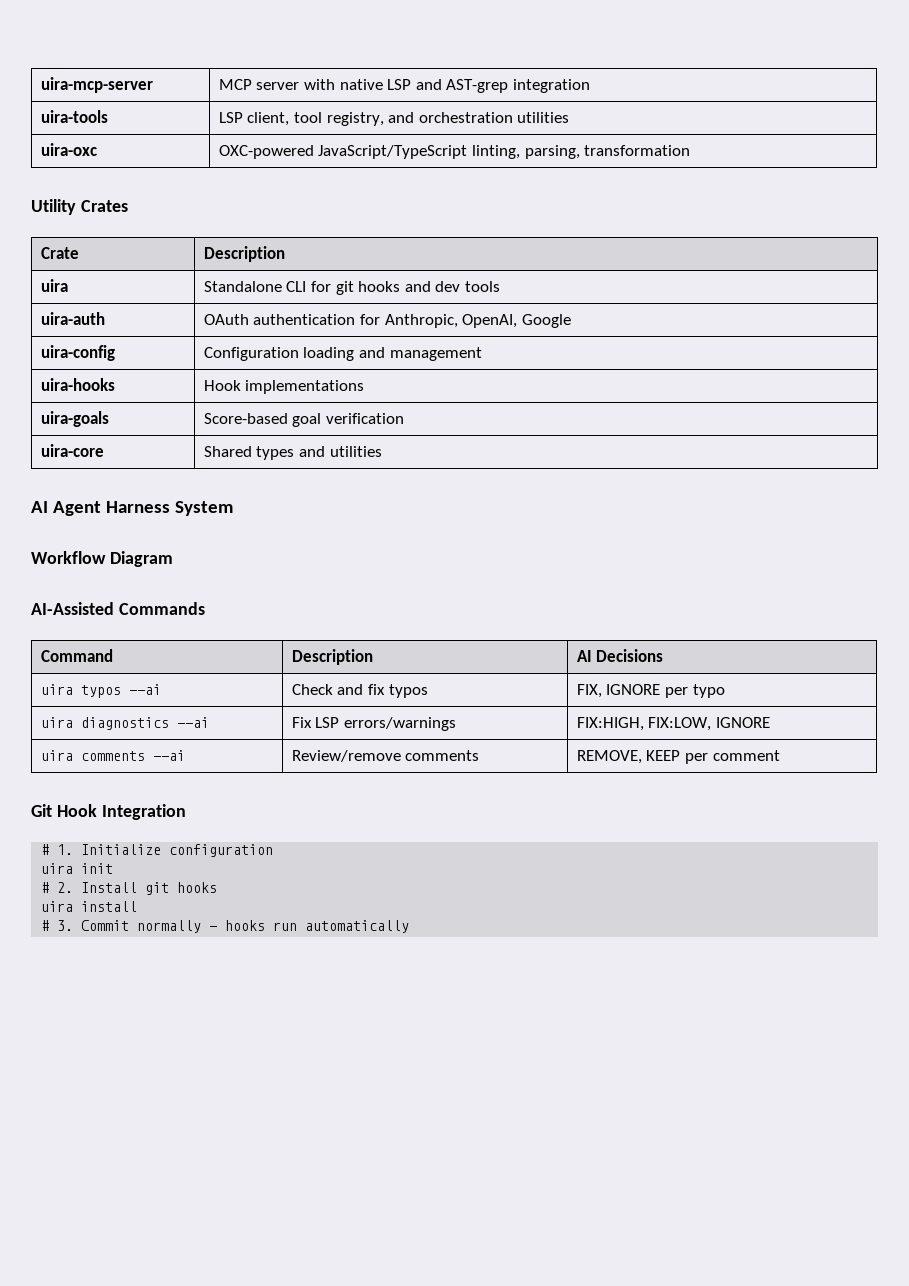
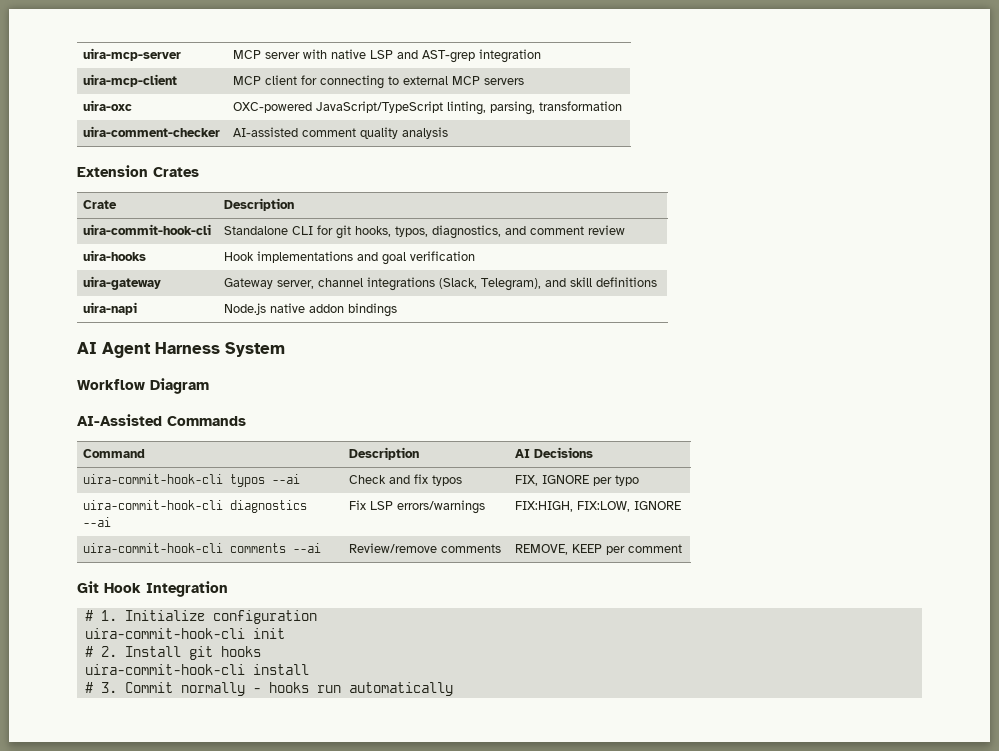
[40,110,108,123] [218,112,570,126] uira-tools | LSP client, tool registry, and orchestration utilities -> [83,74,178,87] [233,75,525,89] uira-mcp-client | MCP client for connecting to external MCP servers
[31,199,76,215] // Utility -> [83,126,221,137] [233,127,449,139] [77,165,148,177] // uira-comment-checker | AI-assisted comment quality analysis // Extension
[40,279,68,292] uira -> [83,224,212,235] uira-commit-hook-cli
[358,281,500,292] [40,312,105,325] [203,314,571,328] [40,345,115,361] [203,347,482,361] hooks and dev tools // uira-auth | OAuth authentication for Anthropic, OpenAI, Google // uira-config | Configuration loading and management -> [355,225,626,239] hooks, typos, diagnostics, and comment review
[40,411,109,427] [203,413,288,424] // uira-goals | Score-based -> [357,252,379,261] and
[40,444,104,457] [203,446,382,460] uira-core | Shared types and utilities -> [83,276,162,290] [224,277,658,291] [83,302,138,315] [224,303,398,317] uira-gateway | Gateway server, channel integrations (Slack, Telegram), and skill definitions // uira-napi | Node.js native addon bindings
[40,684,73,695] uira -> [83,474,224,484] uira-commit-hook-cli
[40,717,73,728] uira -> [83,500,224,510] uira-commit-hook-cli
[40,750,73,761] uira -> [83,543,224,553] uira-commit-hook-cli
[41,863,74,874] uira -> [85,628,246,639] uira-commit-hook-cli
[41,901,74,912] uira -> [85,664,246,675] uira-commit-hook-cli

